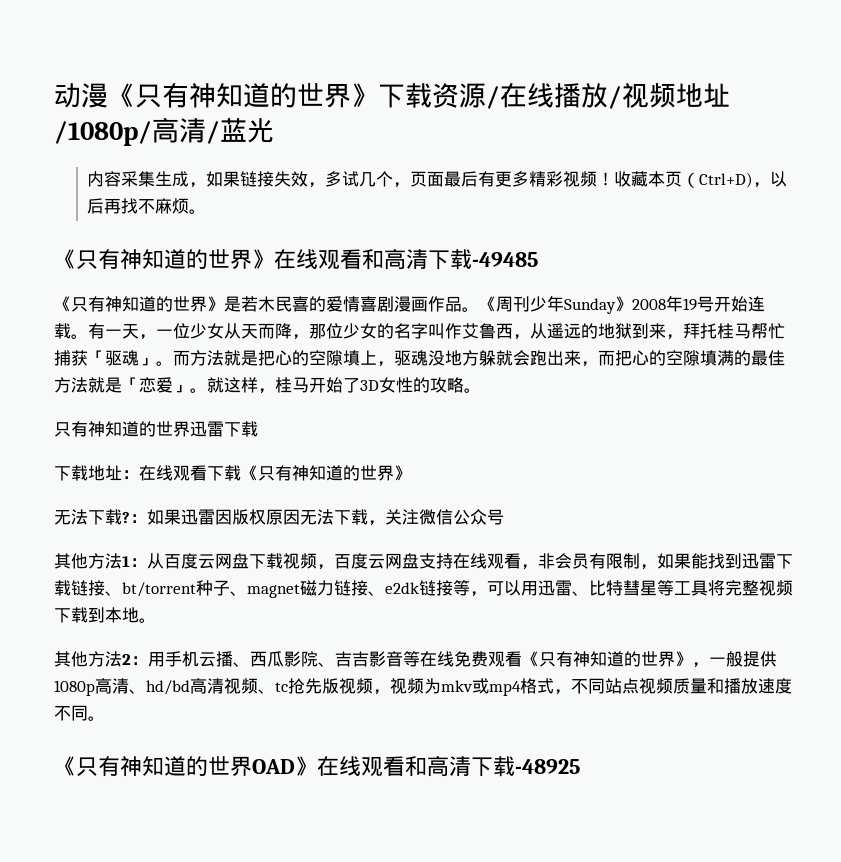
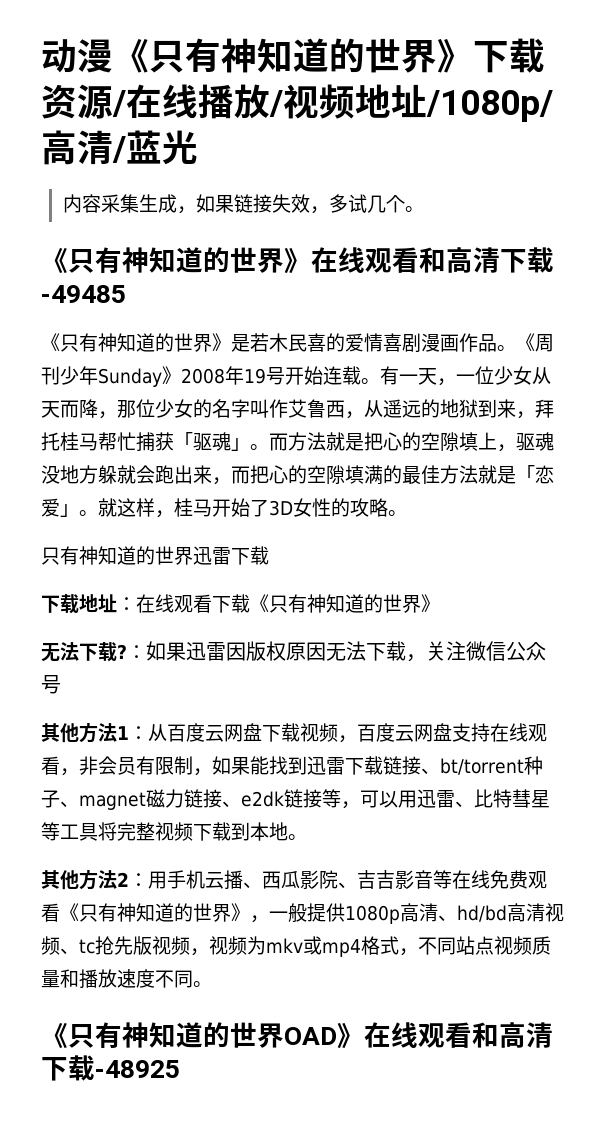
[393,171,788,188] [87,198,190,214] ，页面最后有更多精彩视频！收藏本页（Ctrl+D)，以后再找不麻烦 -> (405, 204) none

